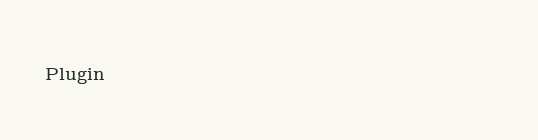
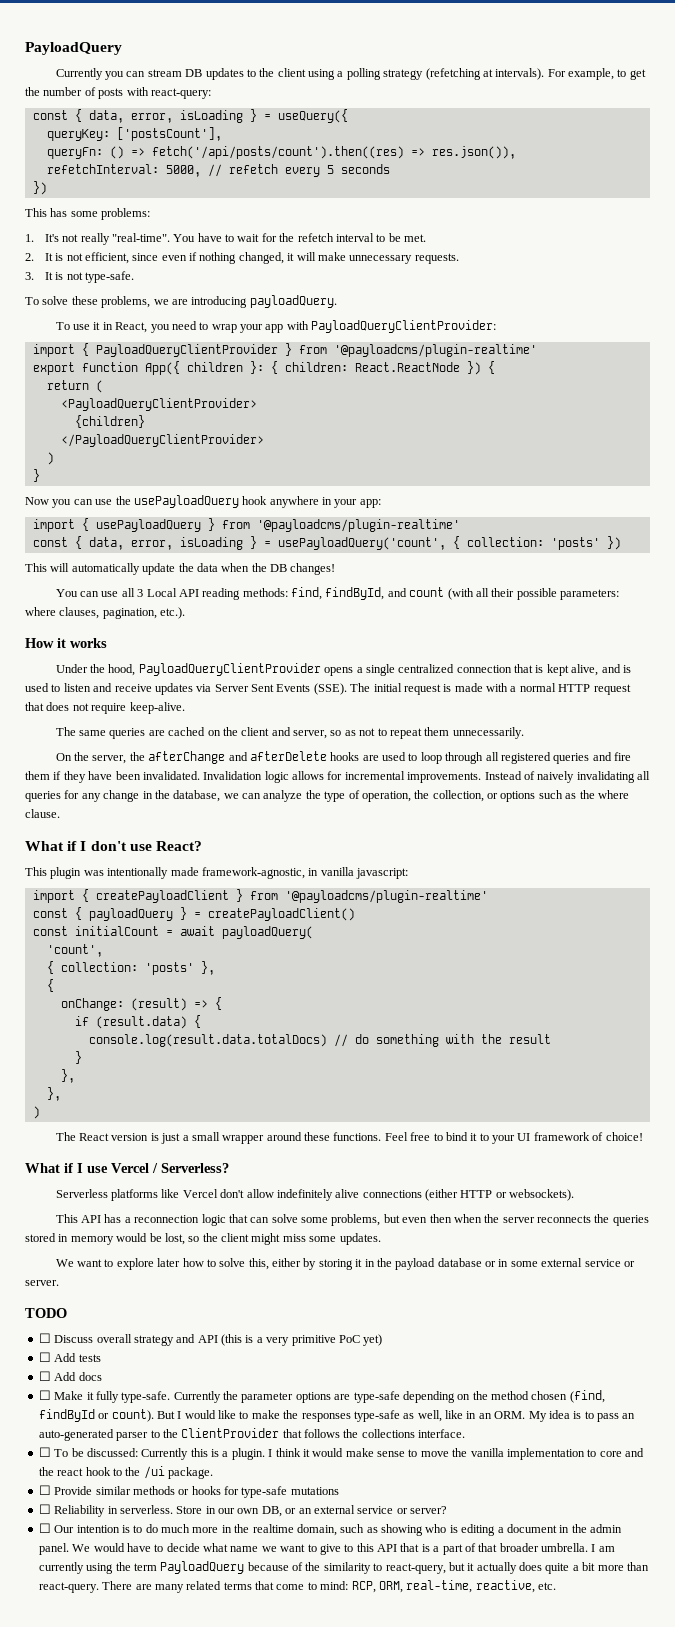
[45,68,105,84] Plugin -> [25,42,122,55] [55,68,646,80] [25,87,211,99] [32,109,348,123] [46,127,222,141] [46,146,516,159] [46,164,390,177] [32,181,47,195] [25,208,151,220] [25,233,427,245] [25,252,459,264] [25,271,134,283] [25,295,337,308] [55,320,497,333] [32,343,537,357] [32,361,495,375] [46,380,103,393] [60,398,257,411] [74,415,145,428] [60,434,264,447] [46,452,54,465] [32,469,40,482] [25,495,381,508] [32,518,460,532] [32,536,621,550] [25,563,336,575] [55,587,620,600] [25,607,186,619] [25,638,107,648] [55,663,631,676] [25,683,631,695] [25,702,185,714] [55,727,524,739] [55,751,632,764] [25,771,650,783] [25,790,629,802] [25,809,60,818] [25,841,202,851] [25,867,408,879] [32,889,488,903] [32,907,355,921] [32,926,313,939] [46,944,103,957] [46,961,215,975] [46,979,54,992] [60,997,222,1011] [74,1015,201,1029] [88,1034,551,1047] [74,1051,82,1064] [60,1069,75,1083] [46,1087,61,1101] [32,1106,40,1119] [55,1132,643,1144] [25,1163,229,1173] [55,1189,575,1201] [55,1214,649,1226] [25,1233,381,1245] [55,1258,635,1270] [25,1280,59,1286] [25,1308,67,1318] [38,1333,383,1346] [38,1352,101,1362] [38,1371,102,1381] [38,1390,605,1403] [38,1409,636,1422] [38,1428,466,1441] [38,1447,644,1460] [38,1466,213,1479] [38,1485,339,1498] [38,1504,447,1517] [38,1523,622,1536] [38,1543,615,1555] [38,1561,649,1574] [38,1580,556,1593] PayloadQuery // Currently you can stream DB updates to the client using a polling strategy (refetching at intervals). For example, to get the number of posts with react-query: // const { data, error, isLoading } = useQuery({ // queryKey: ['postsCount'], // queryFn: () => fetch('/api/posts/count').then((res) => res.json()), // refetchInterval: 5000, // refetch every 5 seconds // }) // This has some problems: // 1. It's not really "real-time". You have to wait for the refetch interval to be met. // 2. It is not efficient, since even if nothing changed, it will make unnecessary requests. // 3. It is not type-safe. // To solve these problems, we are introducing payloadQuery. // To use it in React, you need to wrap your app with PayloadQueryClientProvider: // import { PayloadQueryClientProvider } from '@payloadcms/plugin-realtime' // export function App({ children }: { children: React.ReactNode }) { // return ( // <PayloadQueryClientProvider> // {children} // </PayloadQueryClientProvider> // ) // } // Now you can use the usePayloadQuery hook anywhere in your app: // import { usePayloadQuery } from '@payloadcms/plugin-realtime' // const { data, error, isLoading } = usePayloadQuery('count', { collection: 'posts' }) // This will automatically update the data when the DB changes! // You can use all 3 Local API reading methods: find, findById, and count (with all their possible parameters: where clauses, pagination, etc.). // How it works // Under the hood, PayloadQueryClientProvider opens a single centralized connection that is kept alive, and is used to listen and receive updates via Server Sent Events (SSE). The initial request is made with a normal HTTP request that does not require keep-alive. // The same queries are cached on the client and server, so as not to repeat them unnecessarily. // On the server, the afterChange and afterDelete hooks are used to loop through all registered queries and fire them if they have been invalidated. Invalidation logic allows for incremental improvements. Instead of naively invalidating all queries for any change in the database, we can analyze the type of operation, the collection, or options such as the where clause. // What if I don't use React? // This plugin was intentionally made framework-agnostic, in vanilla javascript: // import { createPayloadClient } from '@payloadcms/plugin-realtime' // const { payloadQuery } = createPayloadClient() // const initialCount = await payloadQuery( // 'count', // { collection: 'posts' }, // { // onChange: (result) => { // if (result.data) { // console.log(result.data.totalDocs) // do something with the result // } // }, // }, // ) // The React version is just a small wrapper around these functions. Feel free to bind it to your UI framework of choice! // What if I use Vercel / Serverless? // Serverless platforms like Vercel don't allow indefinitely alive connections (either HTTP or websockets). // This API has a reconnection logic that can solve some problems, but even then when the server reconnects the queries stored in memory would be lost, so the client might miss some updates. // We want to explore later how to solve this, either by storing it in the payload database or in some external service or server. // TODO // ☐ Discuss overall strategy and API (this is a very primitive PoC yet) // ☐ Add tests // ☐ Add docs // ☐ Make it fully type-safe. Currently the parameter options are type-safe depending on the method chosen (find, findById or count). But I would like to make the responses type-safe as well, like in an ORM. My idea is to pass an auto-generated parser to the ClientProvider that follows the collections interface. // ☐ To be discussed: Currently this is a plugin. I think it would make sense to move the vanilla implementation to core and the react hook to the /ui package. // ☐ Provide similar methods or hooks for type-safe mutations // ☐ Reliability in serverless. Store in our own DB, or an external service or server? // ☐ Our intention is to do much more in the realtime domain, such as showing who is editing a document in the admin panel. We would have to decide what name we want to give to this API that is a part of that broader umbrella. I am currently using the term PayloadQuery because of the similarity to react-query, but it actually does quite a bit more than react-query. There are many related terms that come to mind: RCP, ORM, real-time, reactive, etc.

